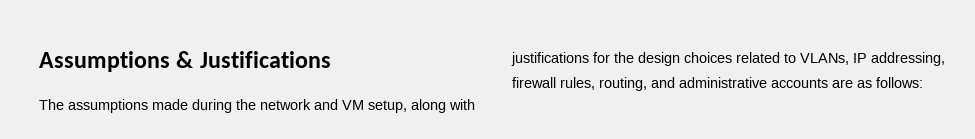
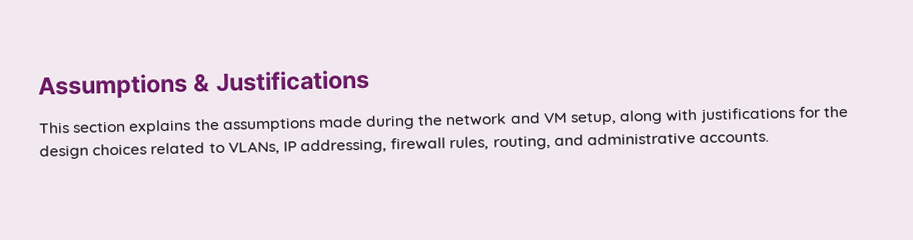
[39,99,64,110] The -> [38,118,220,135] This section explains the
[771,77,923,88] accounts are as follows: -> [699,131,770,144] accounts.

